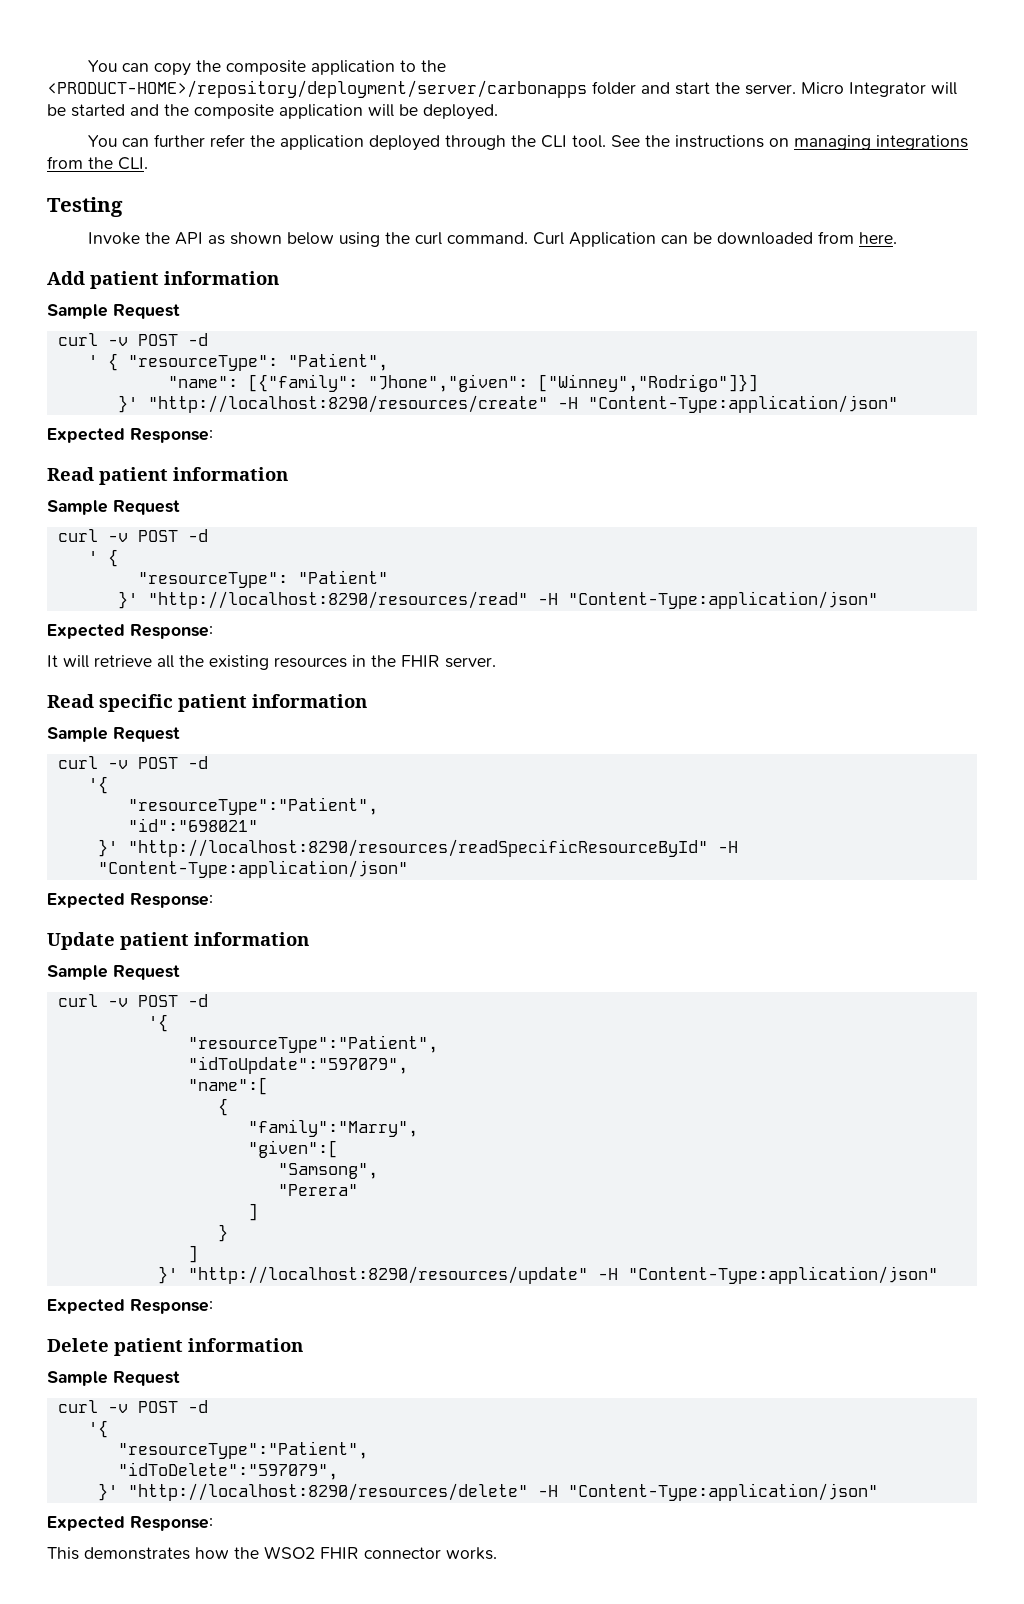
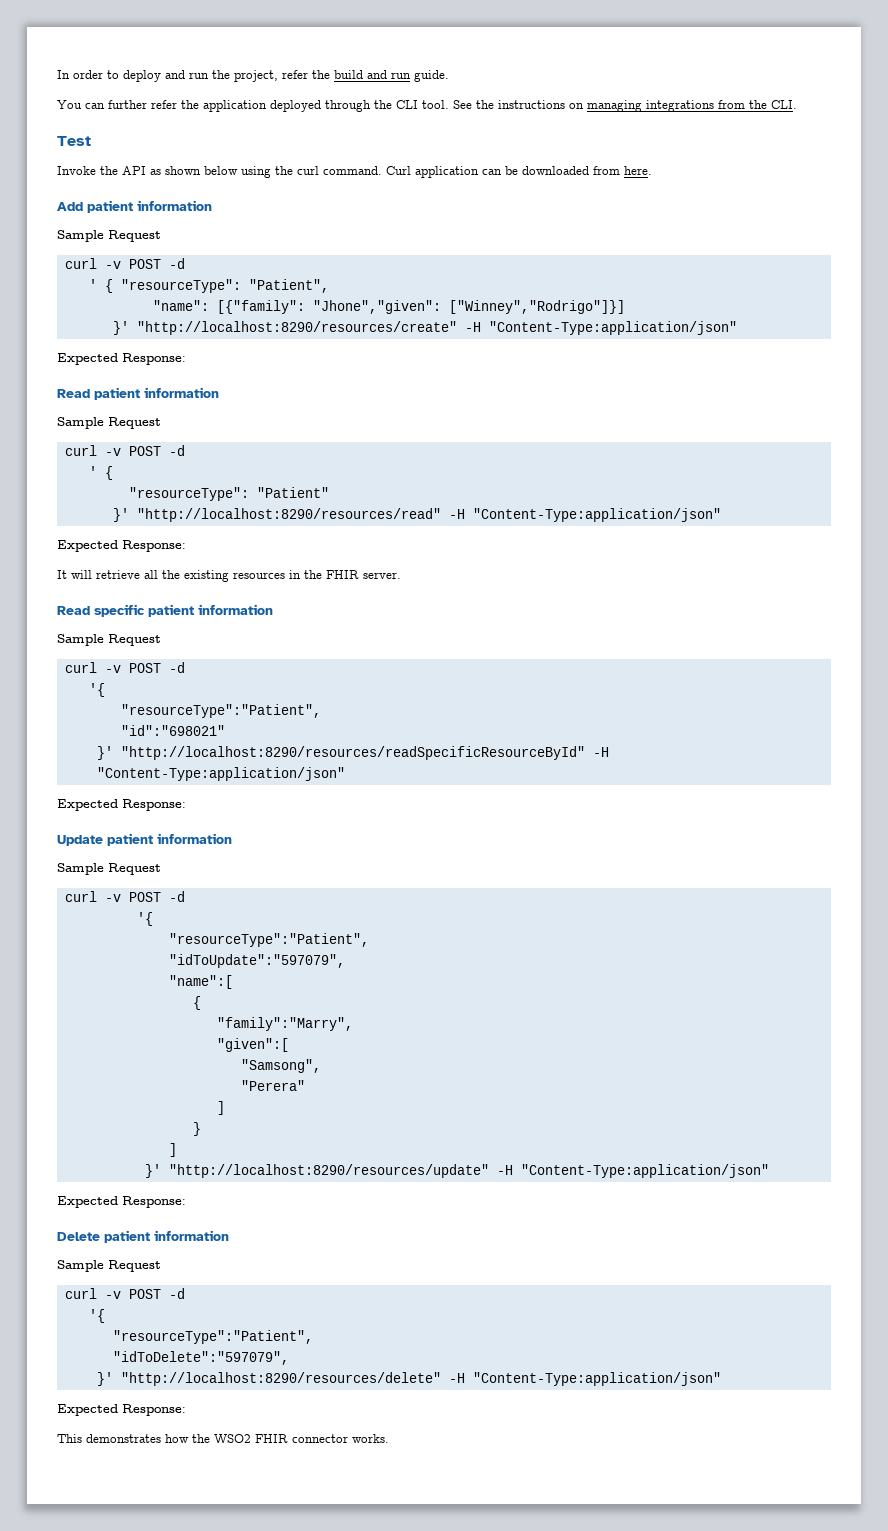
[87,60,446,76] [47,80,957,98] [47,104,498,120] You can copy the composite application to the <PRODUCT-HOME>/repository/deployment/server/carbonapps folder and start the server. Micro Integrator will be started and the composite application will be deployed. -> [57,70,449,82] In order to deploy and run the project, refer the build and run guide.
[47,197,123,217] Testing -> [57,136,91,146] Test
[568,232,656,247] Application -> [415,166,479,178] application

